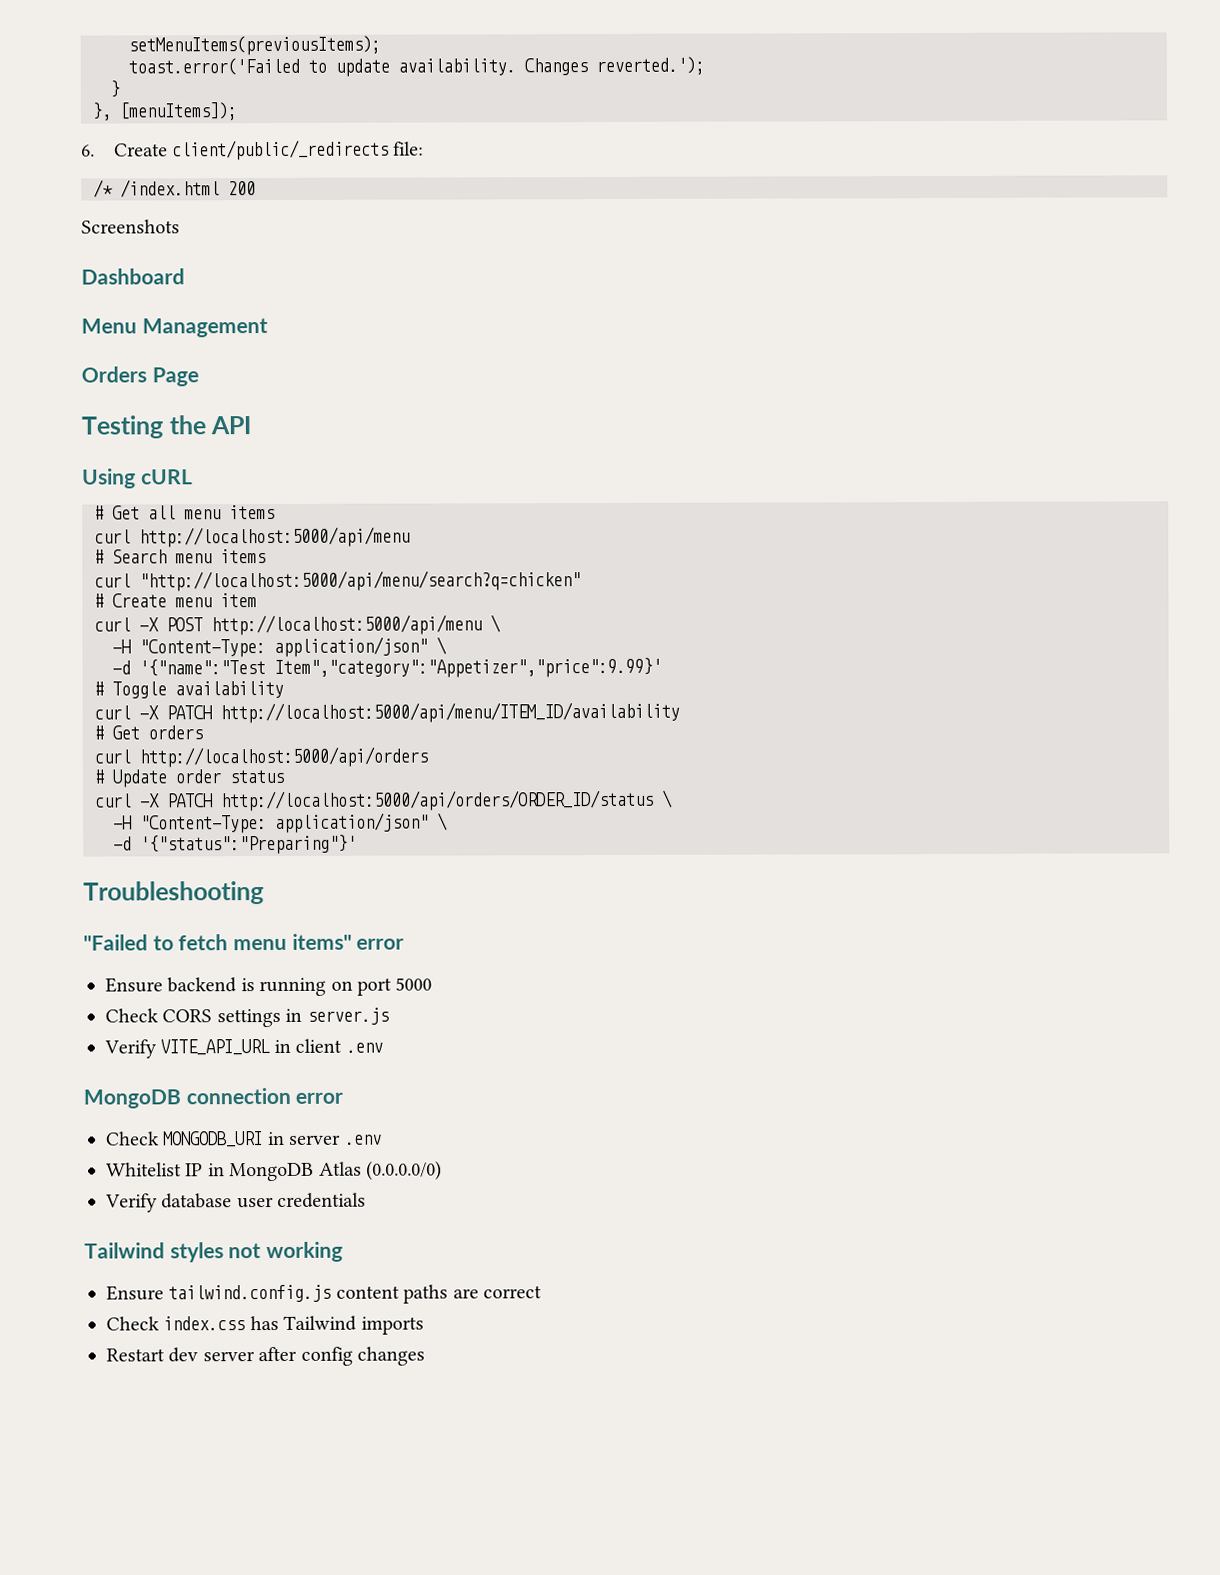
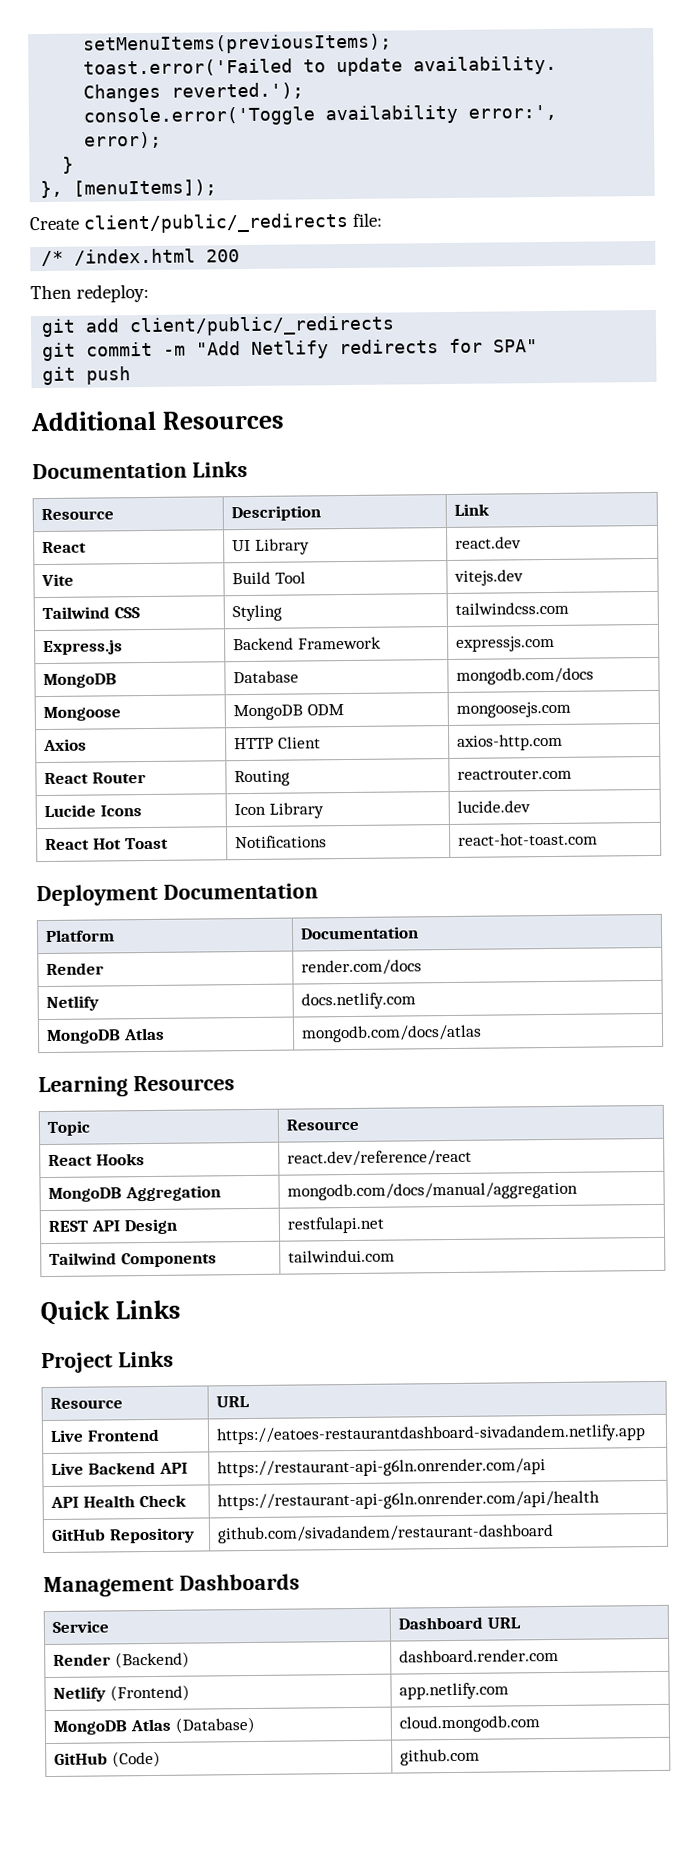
(705, 66) none -> [83,104,558,127] [84,131,163,149] // console.error('Toggle availability error:', error);
[81,144,95,157] 6. -> (218, 188) none
[81,219,180,234] [81,268,185,285] [81,318,268,338] [81,366,199,387] [81,415,252,439] [82,468,193,489] [94,504,275,520] [94,526,410,548] [94,549,266,564] [94,570,581,592] [94,593,257,608] [94,614,501,636] [112,636,447,658] [112,657,662,678] [94,680,284,699] [94,701,680,724] [94,725,203,740] [94,746,428,768] [94,769,284,788] [95,789,673,812] [113,812,448,834] [113,834,357,855] [83,881,264,905] [83,933,405,951] [105,977,433,997] [105,1007,389,1028] [104,1038,383,1059] [83,1087,344,1109] [106,1131,382,1148] [106,1160,442,1182] [105,1192,367,1213] [84,1241,344,1263] [106,1284,542,1304] [106,1315,424,1335] [106,1346,425,1366] Screenshots // Dashboard // Menu Management // Orders Page // Testing the API // Using cURL // # Get all menu items // curl http://localhost:5000/api/menu // # Search menu items // curl "http://localhost:5000/api/menu/search?q=chicken" // # Create menu item // curl -X POST http://localhost:5000/api/menu \ // -H "Content-Type: application/json" \ // -d '{"name":"Test Item","category":"Appetizer","price":9.99}' // # Toggle availability // curl -X PATCH http://localhost:5000/api/menu/ITEM_ID/availability // # Get orders // curl http://localhost:5000/api/orders // # Update order status // curl -X PATCH http://localhost:5000/api/orders/ORDER_ID/status \ // -H "Content-Type: application/json" \ // -d '{"status":"Preparing"}' // Troubleshooting // "Failed to fetch menu items" error // Ensure backend is running on port 5000 // Check CORS settings in server.js // Verify VITE_API_URL in client .env // MongoDB connection error // Check MONGODB_URI in server .env // Whitelist IP in MongoDB Atlas (0.0.0.0/0) // Verify database user credentials // Tailwind styles not working // Ensure tailwind.config.js content paths are correct // Check index.css has Tailwind imports // Restart dev server after config changes -> [30,283,150,303] [41,315,396,338] [42,338,539,362] [42,366,132,386] [30,410,284,432] [32,460,248,480] [41,508,115,521] [231,505,322,522] [454,503,491,516] [42,541,88,554] [232,538,311,555] [455,536,523,549] [41,573,75,587] [232,571,307,585] [454,569,525,586] [42,606,141,620] [232,604,283,622] [455,601,570,615] [43,639,124,656] [233,636,382,651] [456,635,556,652] [43,673,118,689] [233,670,300,684] [456,667,595,685] [43,706,122,722] [233,704,345,721] [456,701,572,718] [43,738,88,752] [234,736,322,750] [457,733,564,751] [44,772,147,785] [234,770,291,787] [457,768,573,780] [44,804,143,818] [234,802,325,819] [457,800,532,813] [45,837,169,851] [235,835,328,849] [458,832,599,846] [36,883,318,907] [45,929,116,943] [300,926,420,940] [46,962,105,976] [301,959,423,976] [46,995,100,1012] [301,992,417,1010] [46,1027,166,1045] [301,1024,483,1043] [38,1075,235,1098] [47,1120,92,1137] [286,1118,360,1131] [48,1153,146,1167] [287,1149,473,1167] [48,1185,222,1203] [287,1181,579,1201] [48,1218,177,1235] [287,1216,385,1234] [49,1252,218,1268] [288,1249,396,1263] [40,1299,181,1326] [41,1350,174,1374] [50,1397,124,1409] [216,1396,251,1408] [50,1428,161,1442] [216,1424,647,1445] [51,1461,188,1475] [217,1458,547,1478] [50,1494,187,1509] [217,1490,601,1511] [51,1527,196,1544] [217,1523,555,1544] [43,1573,300,1598] [52,1620,110,1633] [398,1616,522,1630] [53,1651,191,1669] [399,1648,560,1663] [53,1684,191,1702] [399,1682,510,1700] [53,1716,255,1735] [399,1715,541,1733] [54,1750,162,1768] [400,1748,481,1766] Then redeploy: // git add client/public/_redirects // git commit -m "Add Netlify redirects for SPA" // git push // Additional Resources // Documentation Links // Resource | Description | Link // React | UI Library | react.dev // Vite | Build Tool | vitejs.dev // Tailwind CSS | Styling | tailwindcss.com // Express.js | Backend Framework | expressjs.com // MongoDB | Database | mongodb.com/docs // Mongoose | MongoDB ODM | mongoosejs.com // Axios | HTTP Client | axios-http.com // React Router | Routing | reactrouter.com // Lucide Icons | Icon Library | lucide.dev // React Hot Toast | Notifications | react-hot-toast.com // Deployment Documentation // Platform | Documentation // Render | render.com/docs // Netlify | docs.netlify.com // MongoDB Atlas | mongodb.com/docs/atlas // Learning Resources // Topic | Resource // React Hooks | react.dev/reference/react // MongoDB Aggregation | mongodb.com/docs/manual/aggregation // REST API Design | restfulapi.net // Tailwind Components | tailwindui.com // Quick Links // Project Links // Resource | URL // Live Frontend | https://eatoes-restaurantdashboard-sivadandem.netlify.app // Live Backend API | https://restaurant-api-g6ln.onrender.com/api // API Health Check | https://restaurant-api-g6ln.onrender.com/api/health // GitHub Repository | github.com/sivadandem/restaurant-dashboard // Management Dashboards // Service | Dashboard URL // Render (Backend) | dashboard.render.com // Netlify (Frontend) | app.netlify.com // MongoDB Atlas (Database) | cloud.mongodb.com // GitHub (Code) | github.com

